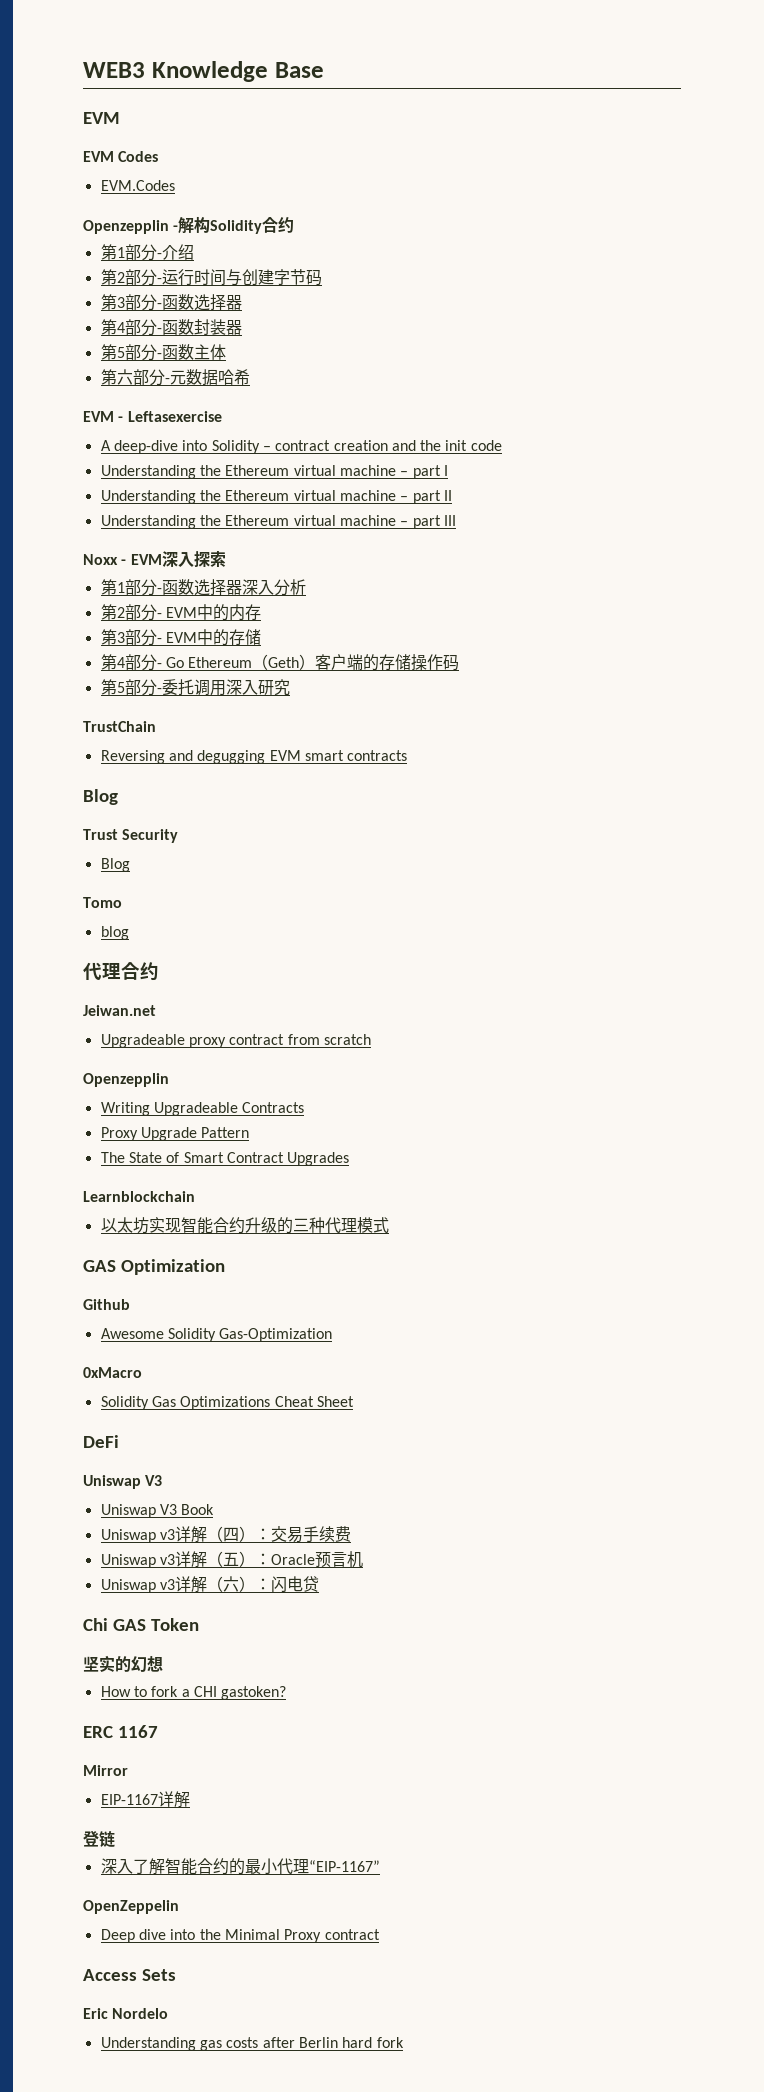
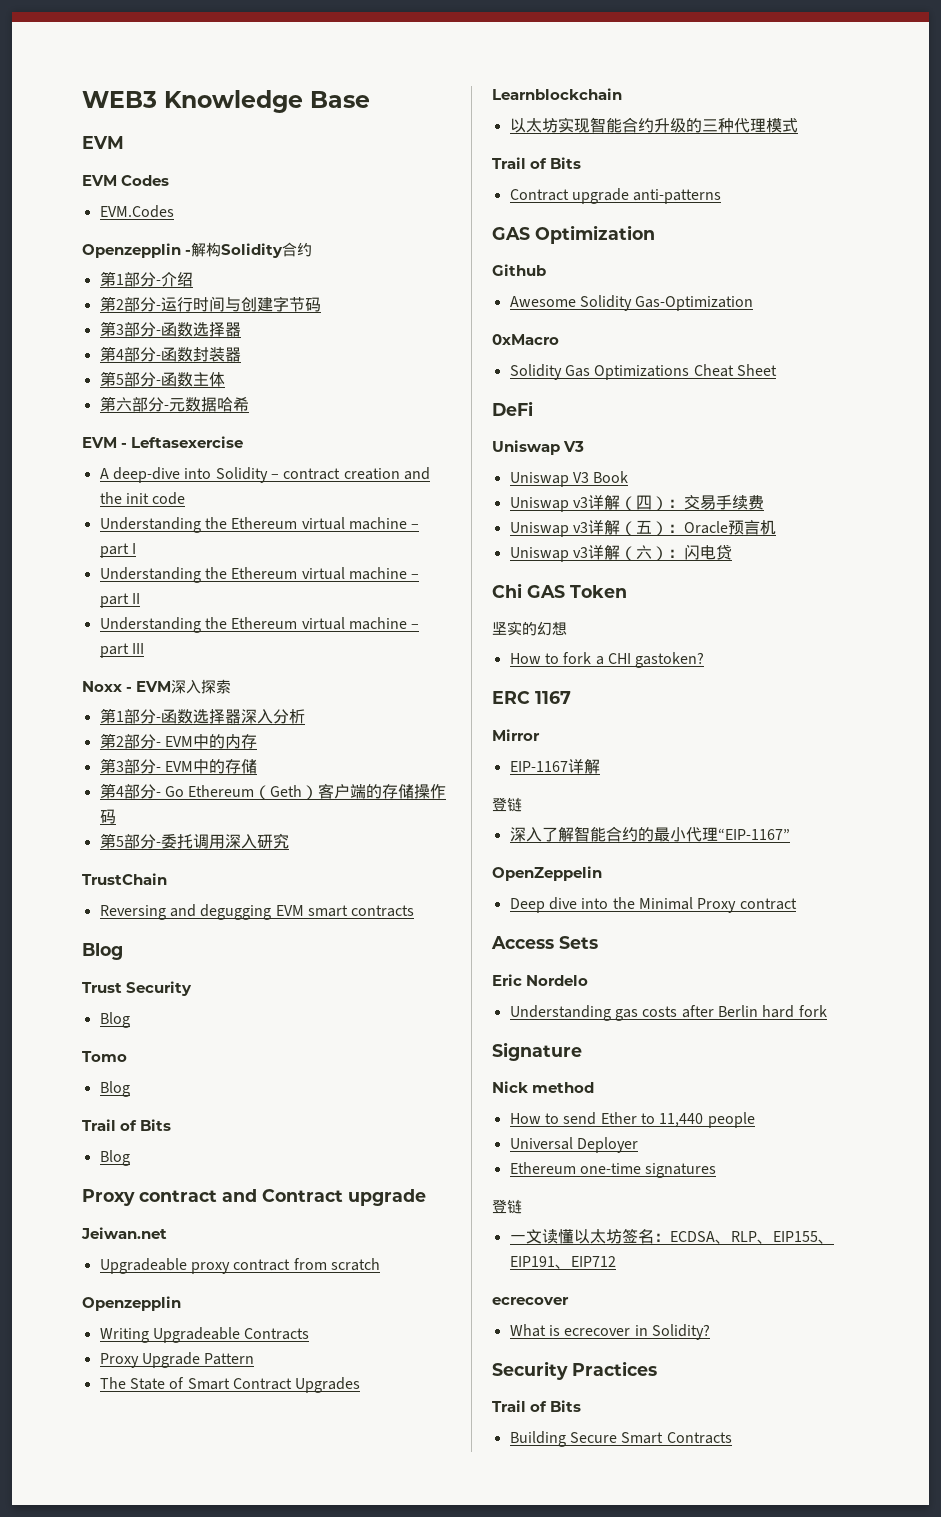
[100,926,129,940] [83,962,159,981] blog // 代理合约 -> [99,1081,130,1097] [82,1119,172,1131] [99,1150,130,1166] [82,1189,426,1206] Blog // Trail of Bits // Blog // Proxy contract and Contract upgrade
(389, 1225) none -> [492,157,582,169] [509,188,722,204] // Trail of Bits // Contract upgrade anti-patterns
(404, 2042) none -> [492,1042,582,1061] [492,1081,595,1093] [509,1112,755,1128] [509,1137,638,1153] [509,1162,717,1178] [492,1199,522,1214] [509,1228,834,1244] [509,1256,616,1269] [492,1297,569,1305] [509,1324,710,1340] [492,1361,657,1380] [492,1400,582,1412] [509,1431,732,1447] // Signature // Nick method // How to send Ether to 11,440 people // Universal Deployer // Ethereum one-time signatures // 登链 // 一文读懂以太坊签名：ECDSA、RLP、EIP155、EIP191、EIP712 // ecrecover // What is ecrecover in Solidity? // Security Practices // Trail of Bits // Building Secure Smart Contracts

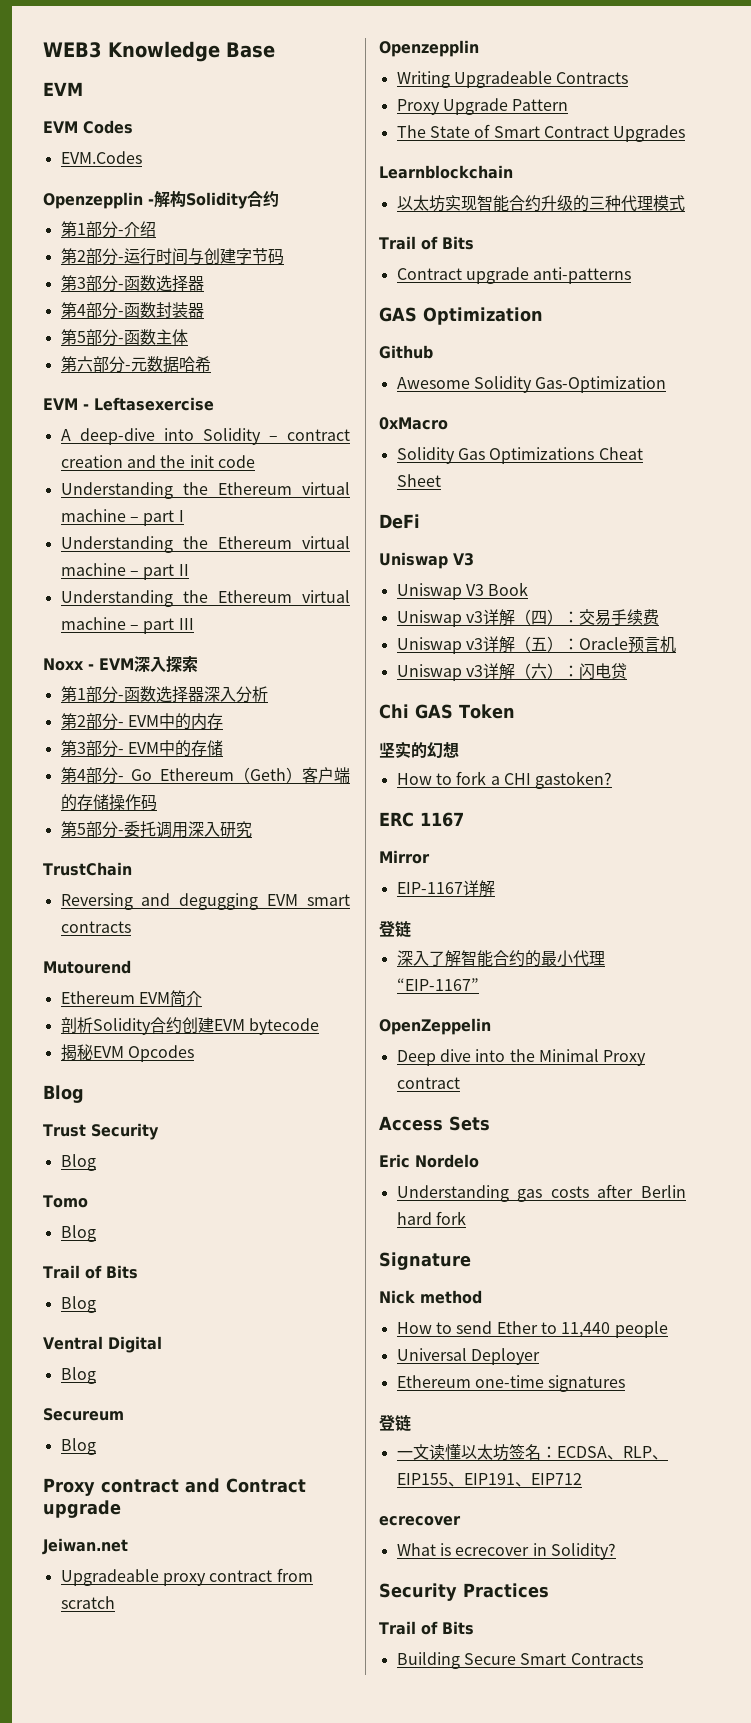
(415, 911) none -> [43,960,131,974] [60,990,202,1007] [60,1017,319,1035] [60,1044,194,1062] // Mutourend // Ethereum EVM简介 // 剖析Solidity合约创建EVM bytecode // 揭秘EVM Opcodes
(130, 1158) none -> [43,1336,162,1353] [60,1367,96,1384] [43,1408,124,1421] [60,1438,96,1455] // Ventral Digital // Blog // Secureum // Blog

